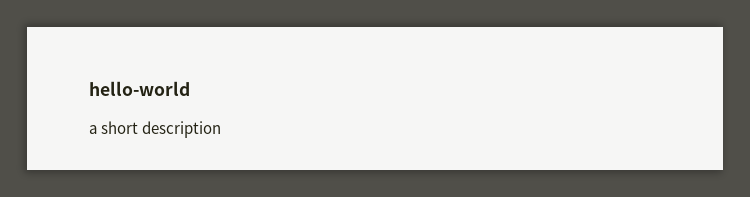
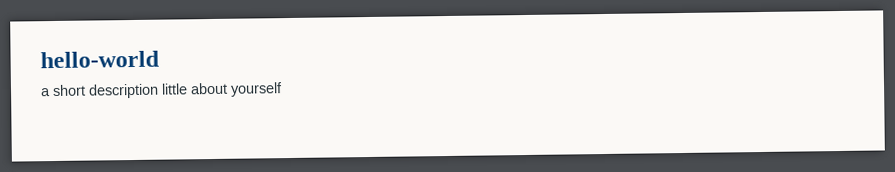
(222, 129) none -> [161,82,283,97] little about yourself

